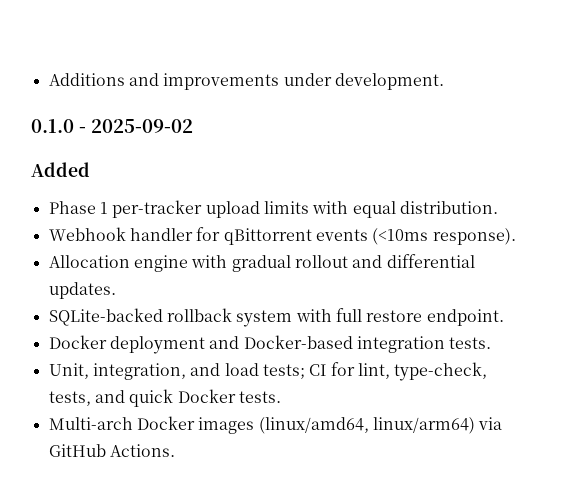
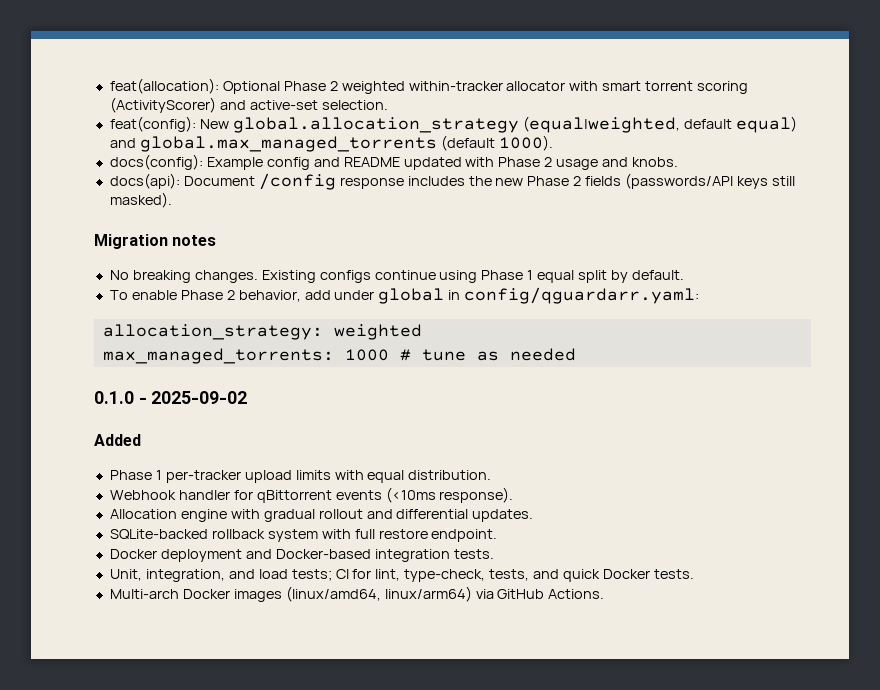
[48,73,444,90] Additions and improvements under development. -> [109,78,749,94] [109,97,388,113] [109,116,797,133] [109,135,553,152] [109,154,679,170] [109,173,795,190] [109,192,172,208] [94,234,217,249] [109,270,684,283] [109,287,700,304] [102,324,422,340] [102,348,576,364] feat(allocation): Optional Phase 2 weighted within‑tracker allocator with smart torrent scoring (ActivityScorer) and active‑set selection. // feat(config): New global.allocation_strategy (equal|weighted, default equal) and global.max_managed_torrents (default 1000). // docs(config): Example config and README updated with Phase 2 usage and knobs. // docs(api): Document /config response includes the new Phase 2 fields (passwords/API keys still masked). // Migration notes // No breaking changes. Existing configs continue using Phase 1 equal split by default. // To enable Phase 2 behavior, add under global in config/qguardarr.yaml: // allocation_strategy: weighted // max_managed_torrents: 1000 # tune as needed

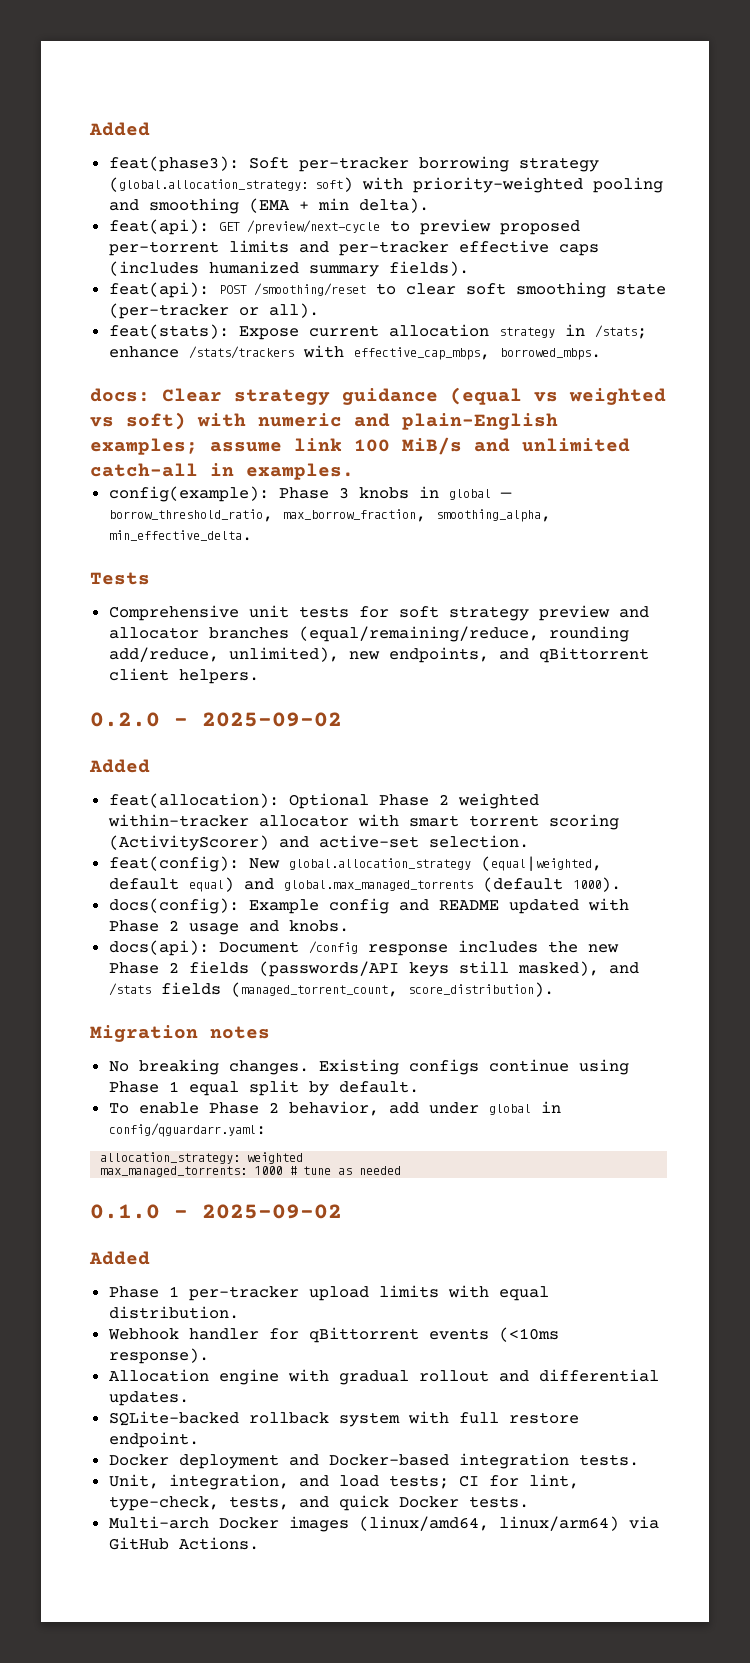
(109, 86) none -> [89,122,150,136] [108,156,599,172] [108,177,663,193] [108,198,429,214] [108,219,580,235] [108,240,599,256] [108,261,469,277] [108,282,666,298] [108,303,319,319] [108,324,647,340] [108,345,601,360] [90,387,666,405] [90,412,558,430] [90,437,630,455] [90,463,354,480] [108,486,512,502] [108,509,551,522] [108,530,252,541] [90,572,150,585] [108,605,649,621] [108,626,629,642] [108,647,649,663] [108,668,259,684] [90,712,342,727] [89,759,150,773] Added // feat(phase3): Soft per‑tracker borrowing strategy (global.allocation_strategy: soft) with priority‑weighted pooling and smoothing (EMA + min delta). // feat(api): GET /preview/next-cycle to preview proposed per‑torrent limits and per‑tracker effective caps (includes humanized summary fields). // feat(api): POST /smoothing/reset to clear soft smoothing state (per‑tracker or all). // feat(stats): Expose current allocation strategy in /stats; enhance /stats/trackers with effective_cap_mbps, borrowed_mbps. // docs: Clear strategy guidance (equal vs weighted vs soft) with numeric and plain‑English examples; assume link 100 MiB/s and unlimited catch‑all in examples. // config(example): Phase 3 knobs in global — borrow_threshold_ratio, max_borrow_fraction, smoothing_alpha, min_effective_delta. // Tests // Comprehensive unit tests for soft strategy preview and allocator branches (equal/remaining/reduce, rounding add/reduce, unlimited), new endpoints, and qBittorrent client helpers. // 0.2.0 - 2025-09-02 // Added //
[109,192,172,208] masked). -> [517,961,639,976] [108,982,554,997] masked), and /stats fields (managed_torrent_count, score_distribution).

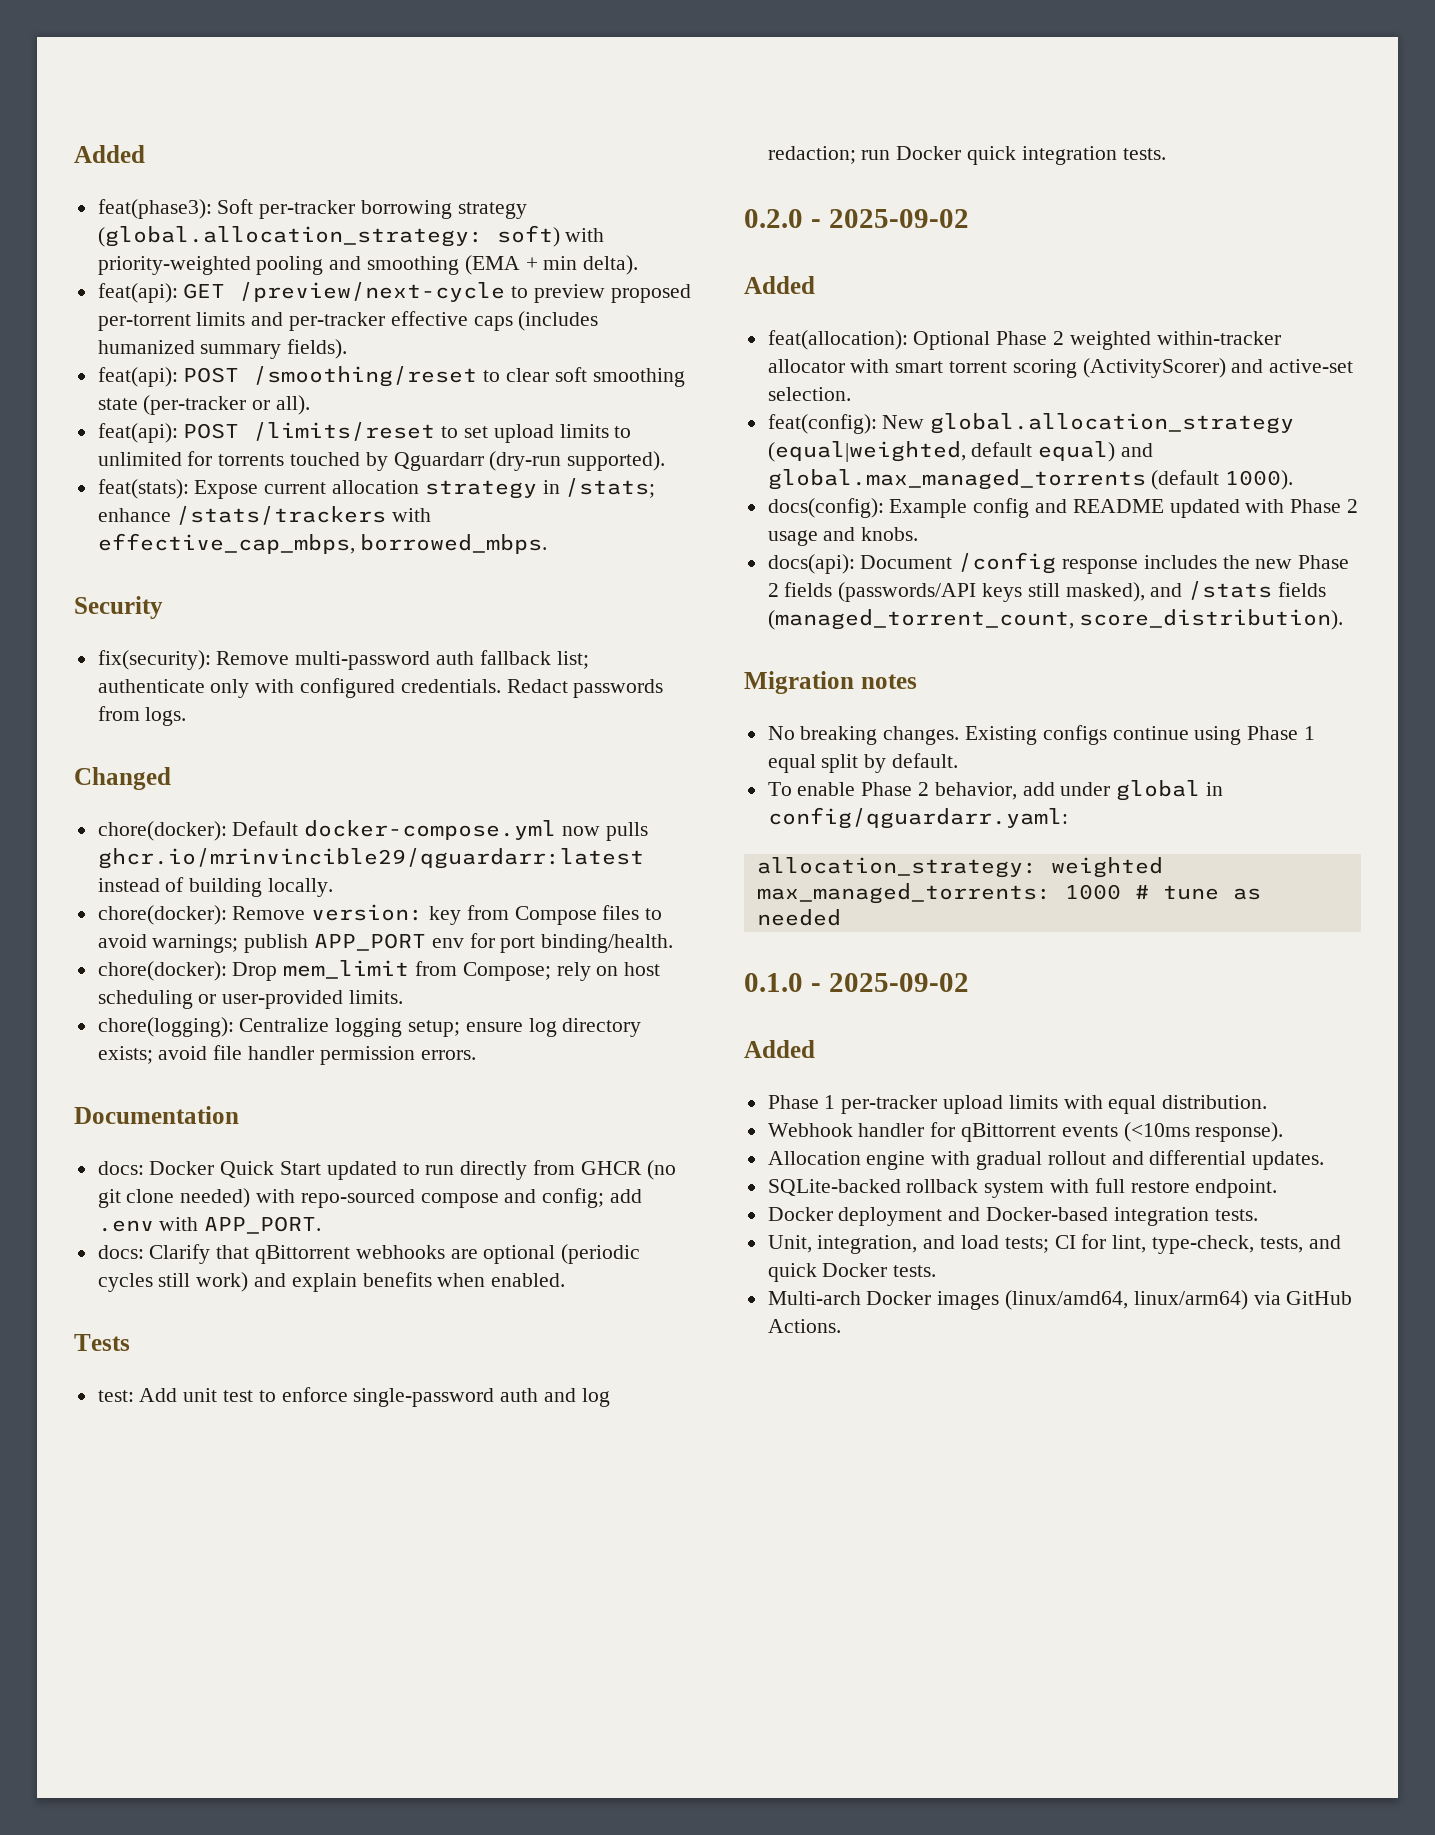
(319, 310) none -> [97,422,632,443] [97,451,666,471] // feat(api): POST /limits/reset to set upload limits to unlimited for torrents touched by Qguardarr (dry‑run supported).
[90,387,666,405] [90,412,558,430] [90,437,630,455] [90,463,354,480] [108,486,512,502] [108,509,551,522] [108,530,252,541] [90,572,150,585] [108,605,649,621] [108,626,629,642] [108,647,649,663] [108,668,259,684] docs: Clear strategy guidance (equal vs weighted vs soft) with numeric and plain‑English examples; assume link 100 MiB/s and unlimited catch‑all in examples. // config(example): Phase 3 knobs in global — borrow_threshold_ratio, max_borrow_fraction, smoothing_alpha, min_effective_delta. // Tests // Comprehensive unit tests for soft strategy preview and allocator branches (equal/remaining/reduce, rounding add/reduce, unlimited), new endpoints, and qBittorrent client helpers. -> [74,596,163,619] [97,650,589,670] [97,678,664,698] [97,706,187,726] [74,767,171,790] [97,820,648,841] [97,848,644,869] [97,877,334,897] [97,904,663,925] [97,933,674,953] [97,960,661,981] [97,990,404,1009] [97,1017,642,1037] [97,1045,476,1065] [74,1106,239,1124] [97,1160,676,1180] [97,1188,643,1208] [97,1216,322,1234] [97,1244,641,1264] [97,1272,566,1292] [74,1334,130,1351] [97,1387,610,1407] [767,146,1166,165] Security // fix(security): Remove multi‑password auth fallback list; authenticate only with configured credentials. Redact passwords from logs. // Changed // chore(docker): Default docker-compose.yml now pulls ghcr.io/mrinvincible29/qguardarr:latest instead of building locally. // chore(docker): Remove version: key from Compose files to avoid warnings; publish APP_PORT env for port binding/health. // chore(docker): Drop mem_limit from Compose; rely on host scheduling or user‑provided limits. // chore(logging): Centralize logging setup; ensure log directory exists; avoid file handler permission errors. // Documentation // docs: Docker Quick Start updated to run directly from GHCR (no git clone needed) with repo‑sourced compose and config; add .env with APP_PORT. // docs: Clarify that qBittorrent webhooks are optional (periodic cycles still work) and explain benefits when enabled. // Tests // test: Add unit test to enforce single‑password auth and log redaction; run Docker quick integration tests.

